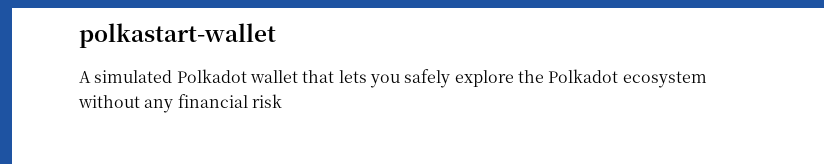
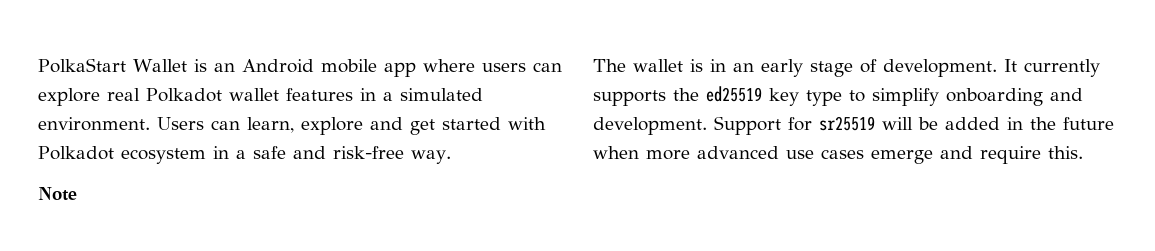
[79,23,276,48] [79,69,707,88] [78,94,282,113] polkastart-wallet // A simulated Polkadot wallet that lets you safely explore the Polkadot ecosystem without any financial risk -> [38,58,562,77] [38,88,483,106] [38,117,546,135] [38,146,451,164] [38,187,77,201] [593,59,1100,77] [593,86,1083,106] [593,116,1114,135] [593,146,1083,164] PolkaStart Wallet is an Android mobile app where users can explore real Polkadot wallet features in a simulated environment. Users can learn, explore and get started with Polkadot ecosystem in a safe and risk-free way. // Note // The wallet is in an early stage of development. It currently supports the ed25519 key type to simplify onboarding and development. Support for sr25519 will be added in the future when more advanced use cases emerge and require this.

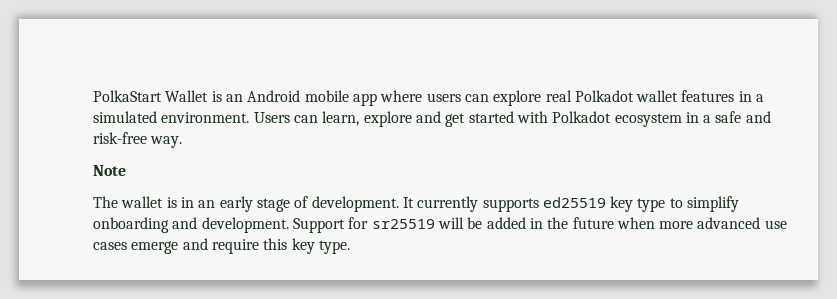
[673,88,699,101] the -> (539, 205) none
[1048,146,1083,159] this. -> [263,238,350,254] this key type.

